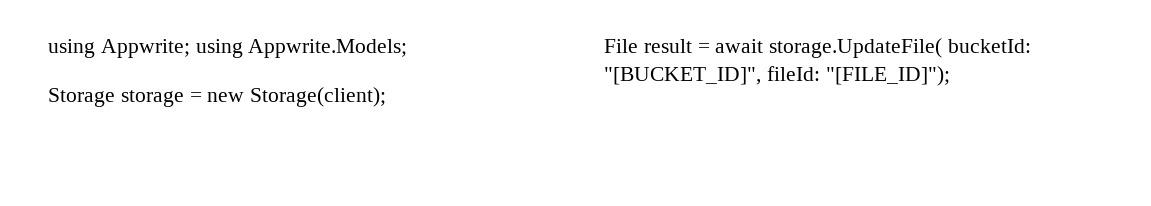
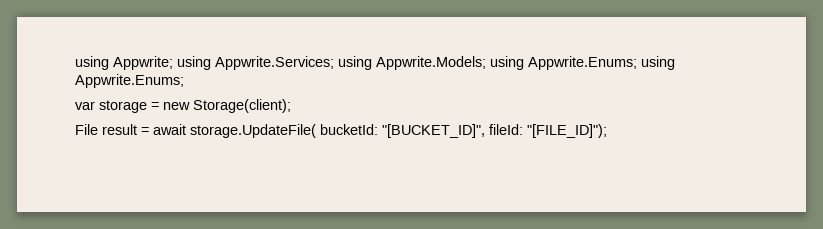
(243, 48) none -> [215,56,372,70] Appwrite.Services; using
[48,88,115,107] // Storage -> [490,56,675,70] [75,74,184,88] [75,101,95,110] using Appwrite.Enums; using Appwrite.Enums; // var

